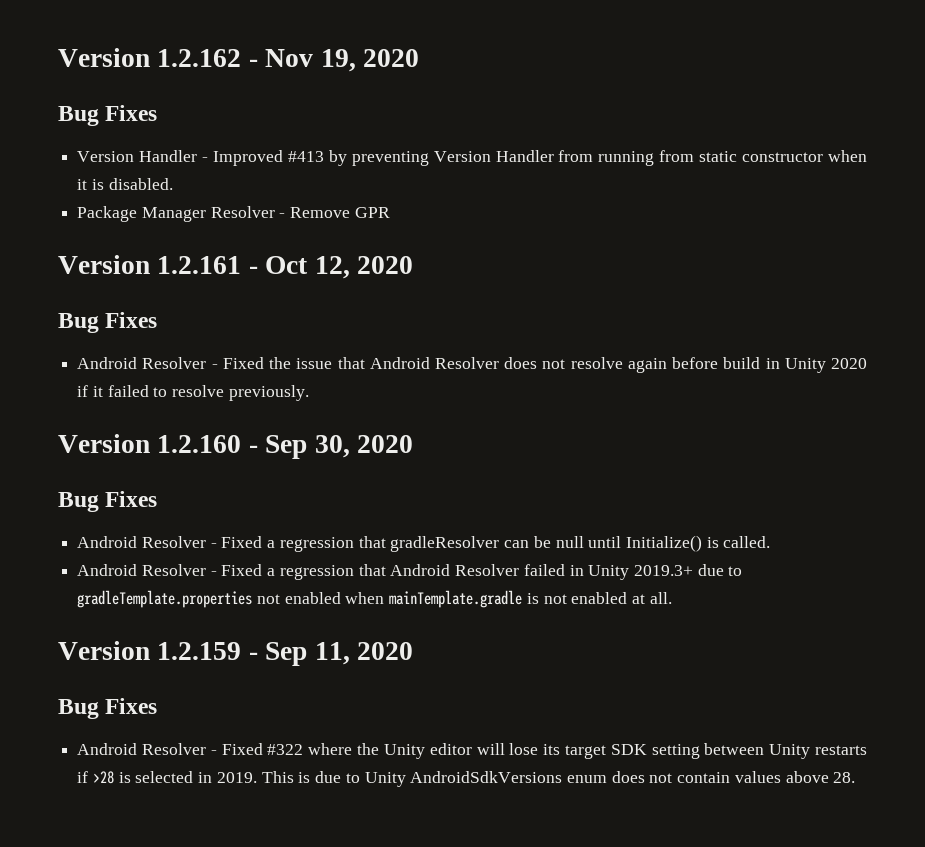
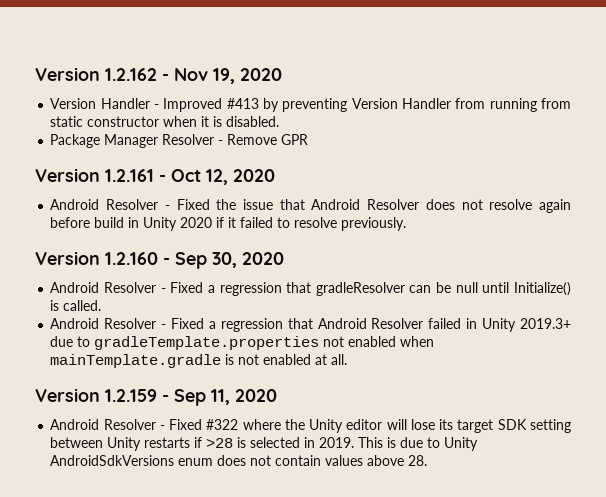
[58,105,158,126] // Bug Fixes -> (282, 74) none
[58,312,158,333] // Bug Fixes -> (275, 175) none
[58,491,158,512] // Bug Fixes -> (284, 258) none
[58,698,158,719] // Bug Fixes -> (277, 395) none

